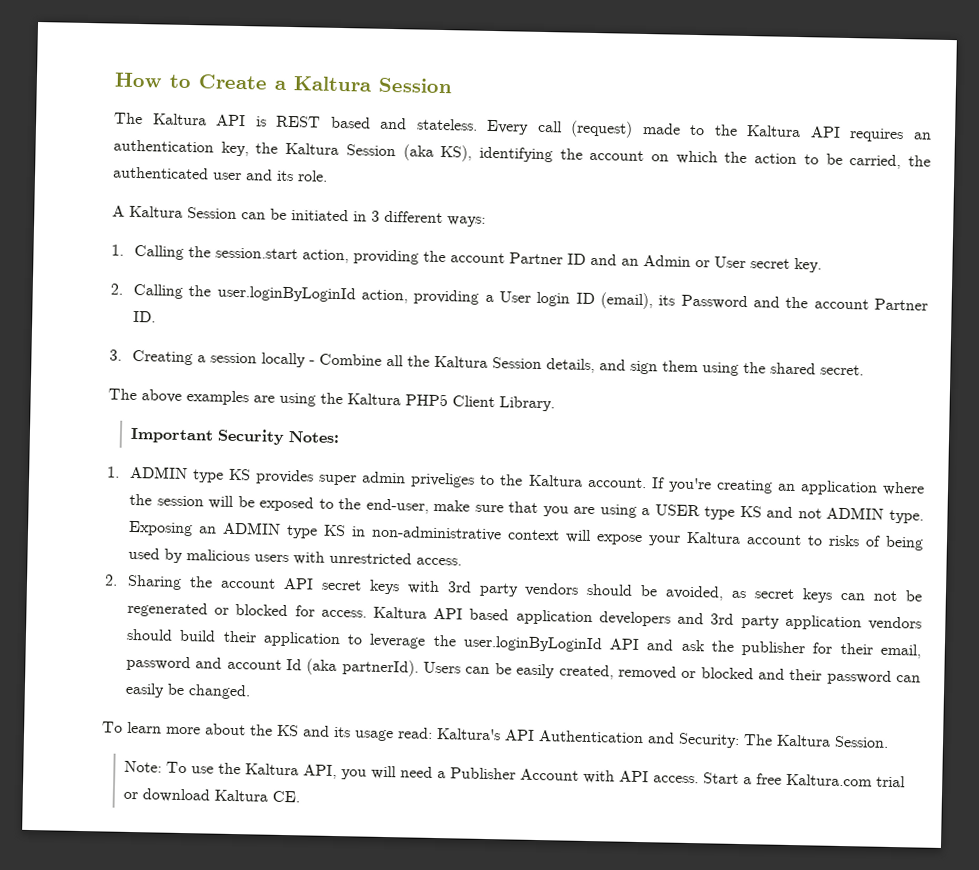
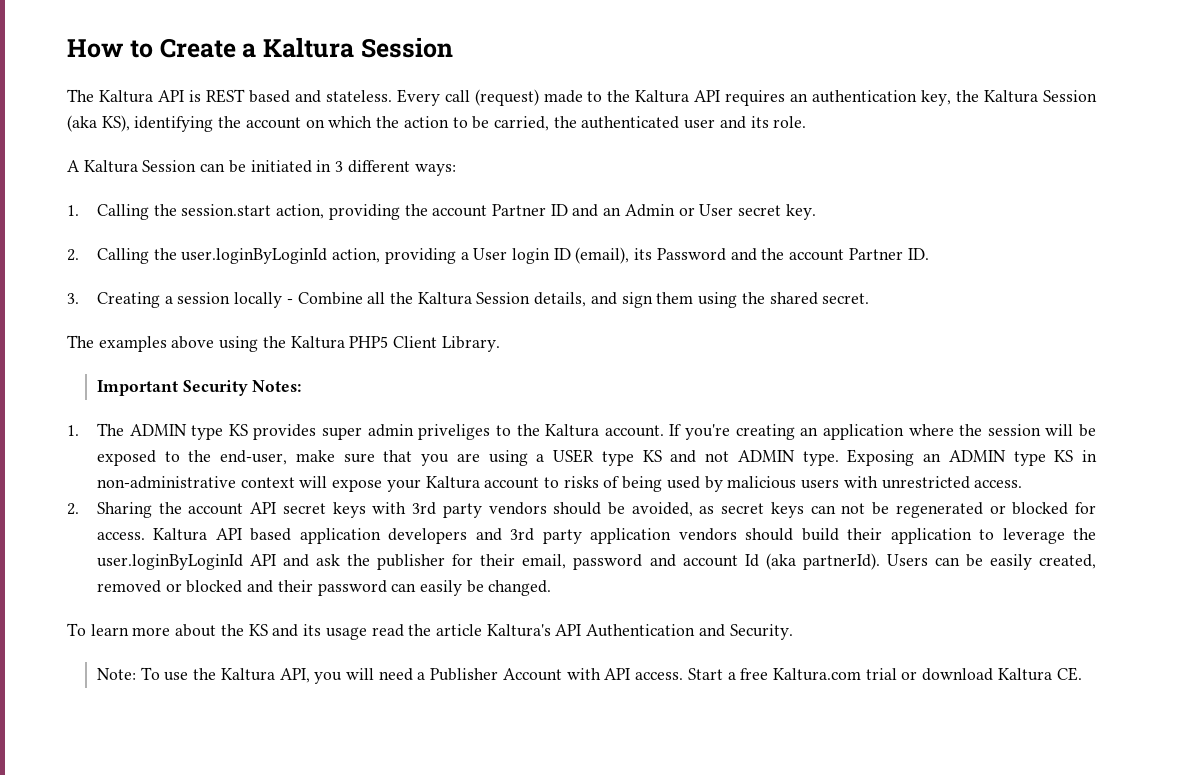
[141,389,275,406] above examples are -> [98,336,215,352] examples above
(120, 472) none -> [96,423,124,436] The
[398,727,433,739] read: -> [371,624,482,637] read the article
[678,732,889,748] Security: The Kaltura Session. -> [729,624,793,640] Security.

